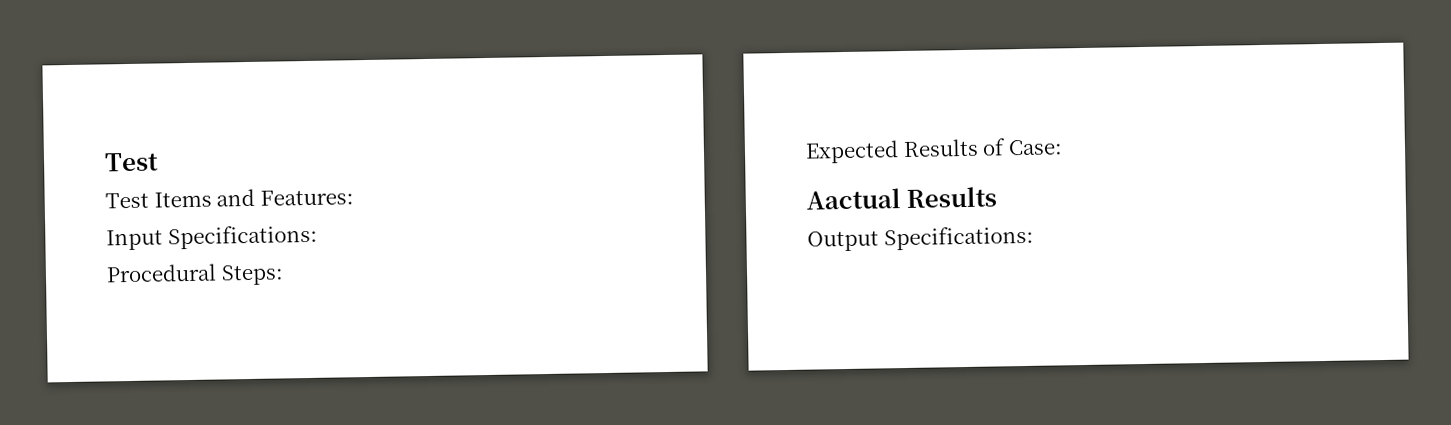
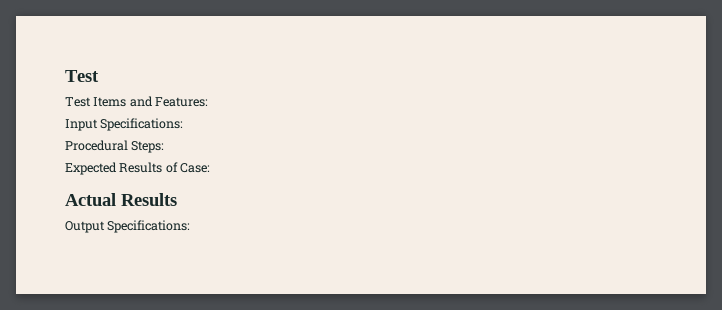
[806,188,901,210] Aactual -> [65,193,116,206] Actual

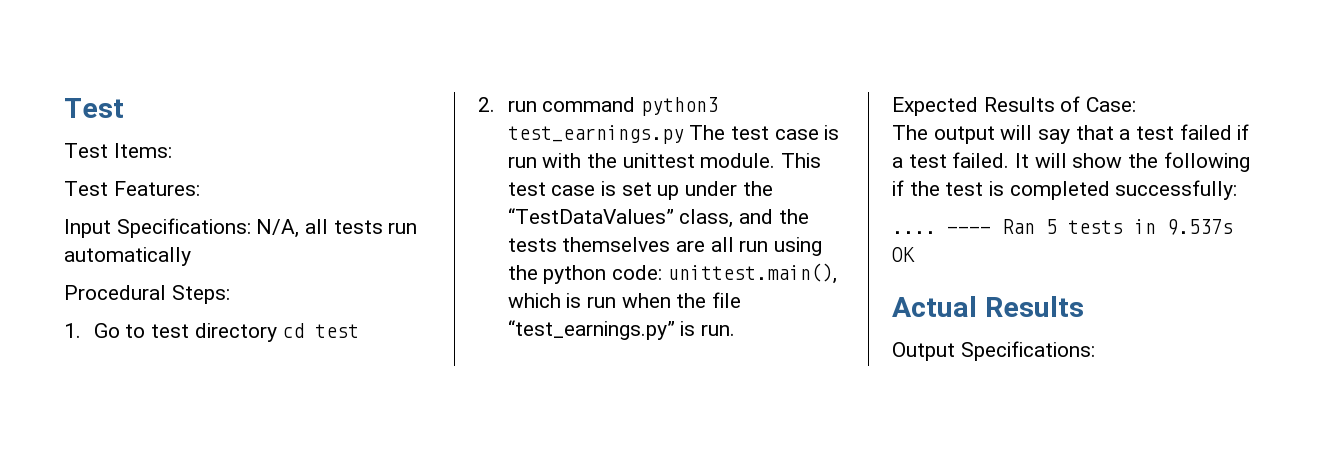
[93,96,153,107] Items and -> [113,143,172,158] [64,181,108,196] Items: // Test
[65,140,165,153] [65,162,211,175] // Procedural Steps: // Expected Results of Case: -> [256,219,418,238] [64,247,191,266] [64,285,230,304] [64,323,360,342] [478,97,718,116] [507,125,840,144] [507,153,821,168] [507,181,773,200] [507,208,809,228] [507,237,822,256] [507,263,837,284] [507,292,741,308] [507,320,735,340] [892,96,1137,116] [892,124,1250,144] [892,152,1250,172] [892,180,1238,200] [892,219,1233,235] [892,247,915,262] N/A, all tests run automatically // Procedural Steps: // 1. Go to test directory cd test // 2. run command python3 test_earnings.py The test case is run with the unittest module. This test case is set up under the “TestDataValues” class, and the tests themselves are all run using the python code: unittest.main(), which is run when the file “test_earnings.py” is run. // Expected Results of Case: // The output will say that a test failed if a test failed. It will show the following if the test is completed successfully: // .... ---- Ran 5 tests in 9.537s OK

